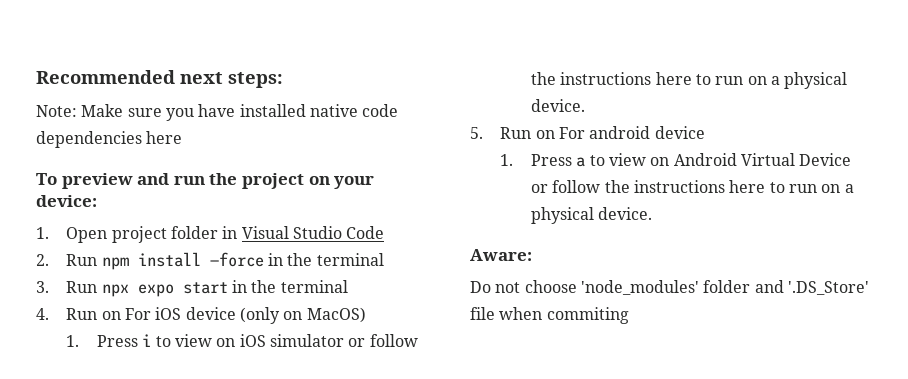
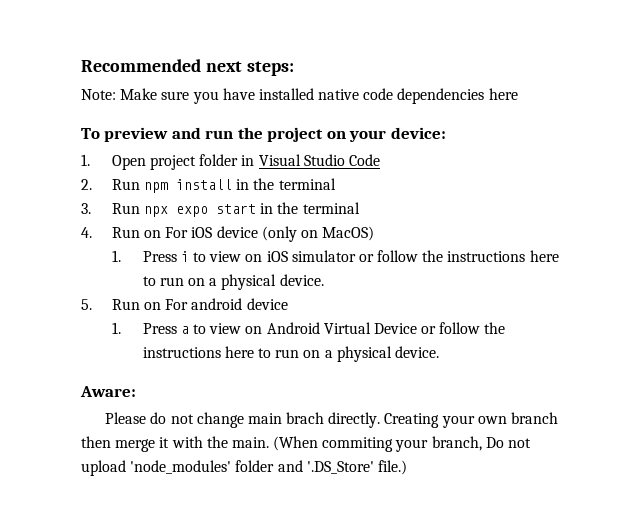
[209,252,264,267] —force -> (232, 184) none
(532, 255) none -> [105,412,559,428] [81,436,482,452] Please do not change main brach directly. Creating your own branch then merge it with the main. (When commiting your branch,
[524,280,577,293] choose -> [81,460,126,476] upload
[470,307,629,324] file when commiting -> [377,460,407,475] file.)

